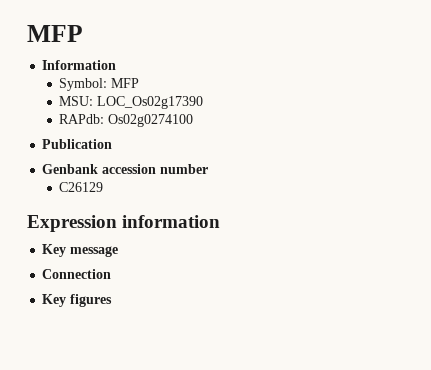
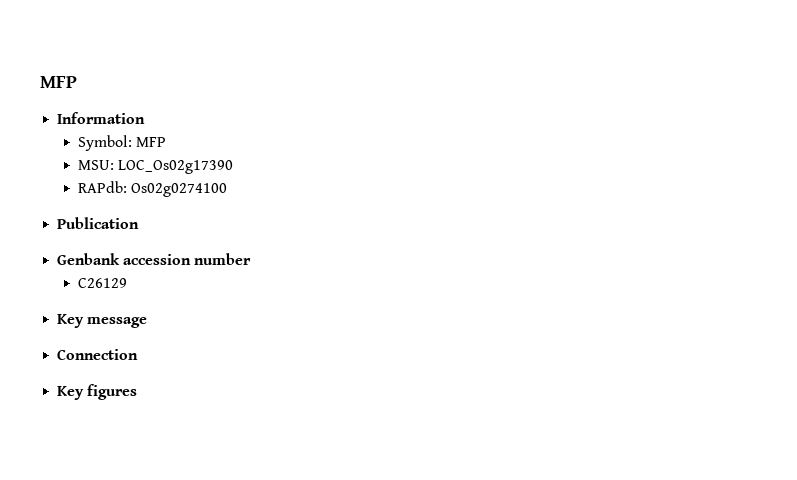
[27,215,221,232] // Expression information -> (127, 283) none

